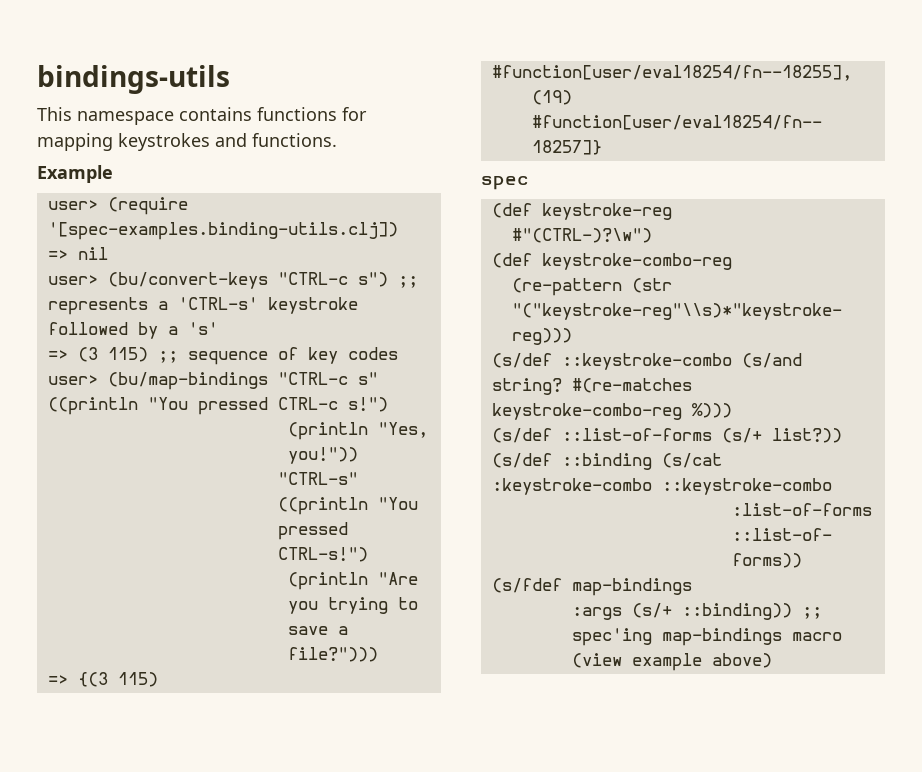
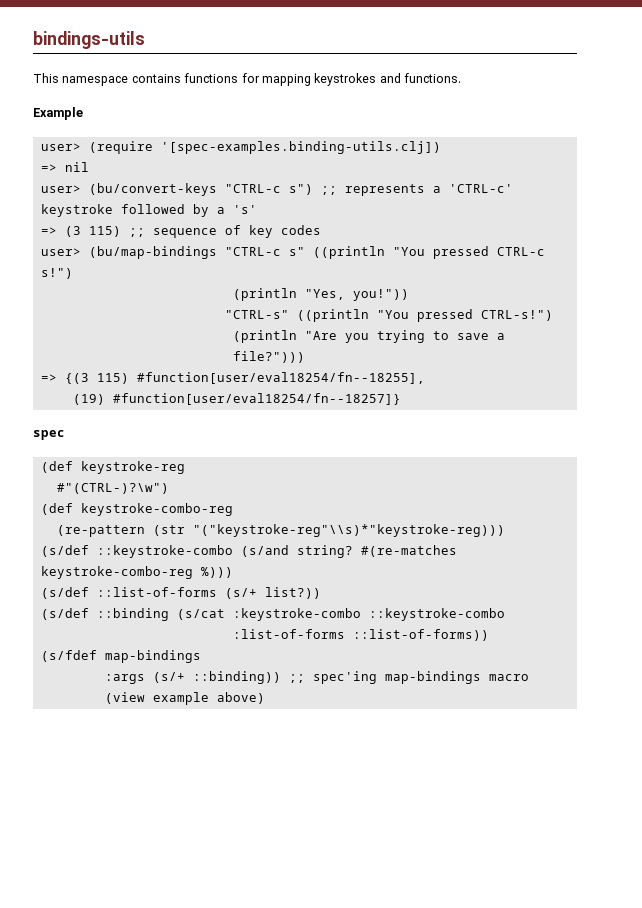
[177,297,258,310] 'CTRL-s' -> [448,184,513,193] 'CTRL-c'

